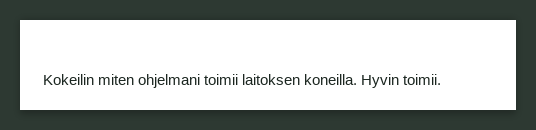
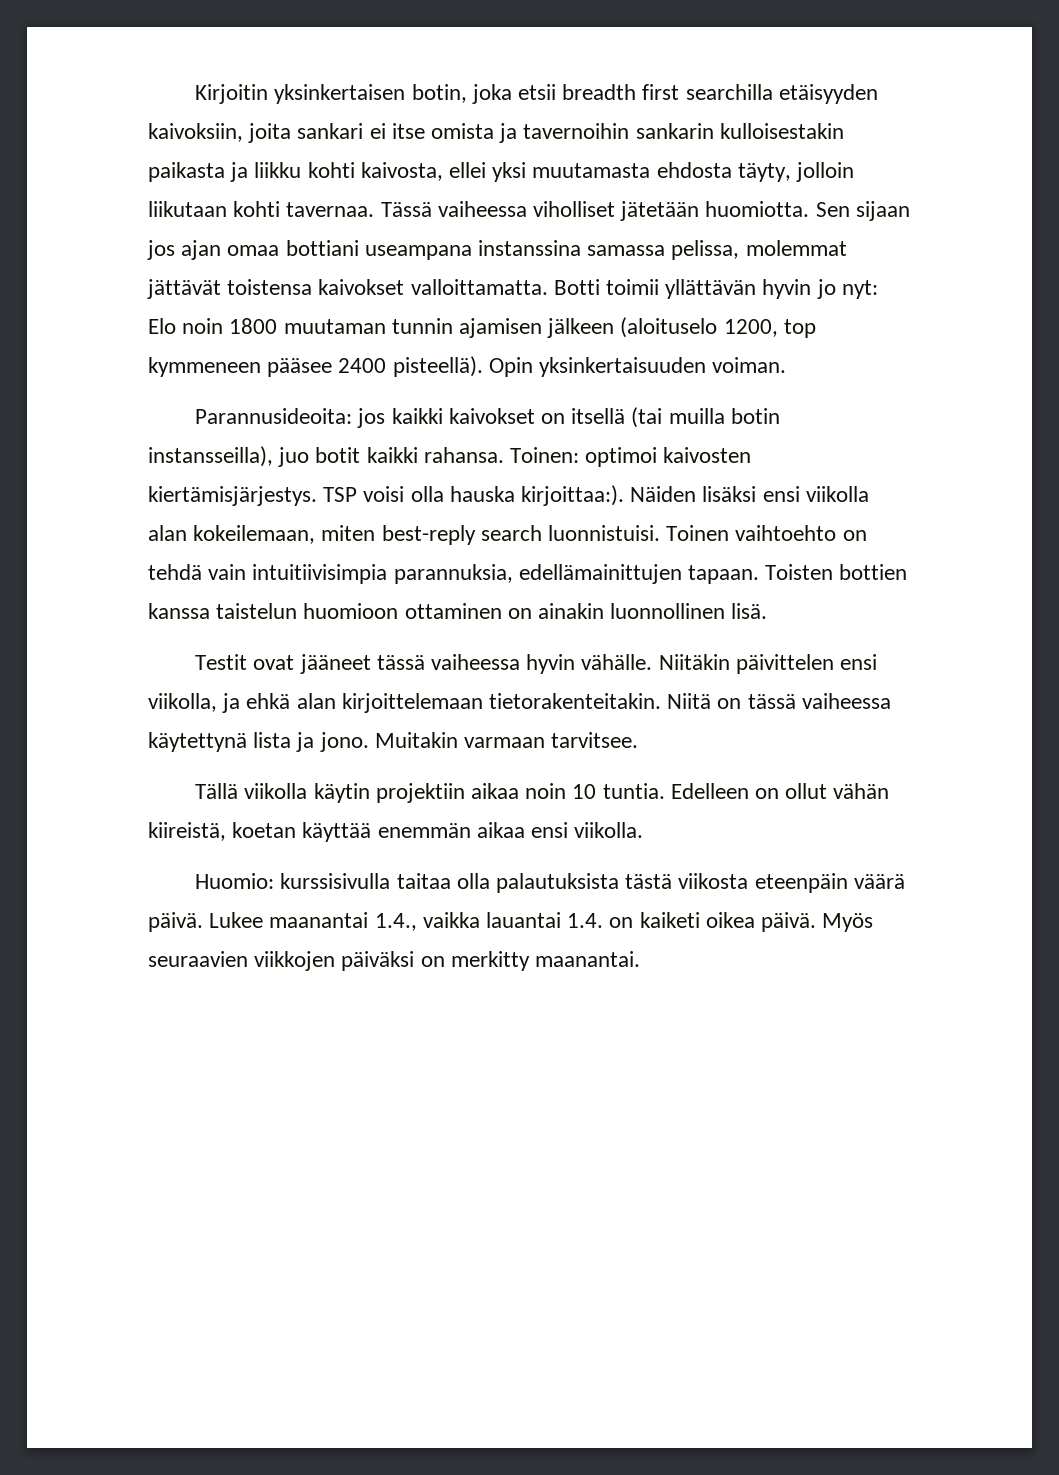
[43,74,442,88] Kokeilin miten ohjelmani toimii laitoksen koneilla. Hyvin toimii. -> [195,84,878,104] [148,123,844,143] [148,162,855,182] [148,201,910,221] [147,240,847,260] [147,279,878,299] [148,317,816,338] [148,356,787,377] [195,407,780,428] [148,446,752,467] [148,485,869,506] [148,525,867,545] [148,564,908,584] [148,603,768,619] [195,654,878,674] [148,693,891,713] [148,732,639,752] [195,783,890,803] [148,822,644,842] [195,873,905,893] [148,912,874,932] [148,951,641,971] Kirjoitin yksinkertaisen botin, joka etsii breadth first searchilla etäisyyden kaivoksiin, joita sankari ei itse omista ja tavernoihin sankarin kulloisestakin paikasta ja liikku kohti kaivosta, ellei yksi muutamasta ehdosta täyty, jolloin liikutaan kohti tavernaa. Tässä vaiheessa viholliset jätetään huomiotta. Sen sijaan jos ajan omaa bottiani useampana instanssina samassa pelissa, molemmat jättävät toistensa kaivokset valloittamatta. Botti toimii yllättävän hyvin jo nyt: Elo noin 1800 muutaman tunnin ajamisen jälkeen (aloituselo 1200, top kymmeneen pääsee 2400 pisteellä). Opin yksinkertaisuuden voiman. // Parannusideoita: jos kaikki kaivokset on itsellä (tai muilla botin instansseilla), juo botit kaikki rahansa. Toinen: optimoi kaivosten kiertämisjärjestys. TSP voisi olla hauska kirjoittaa:). Näiden lisäksi ensi viikolla alan kokeilemaan, miten best-reply search luonnistuisi. Toinen vaihtoehto on tehdä vain intuitiivisimpia parannuksia, edellämainittujen tapaan. Toisten bottien kanssa taistelun huomioon ottaminen on ainakin luonnollinen lisä. // Testit ovat jääneet tässä vaiheessa hyvin vähälle. Niitäkin päivittelen ensi viikolla, ja ehkä alan kirjoittelemaan tietorakenteitakin. Niitä on tässä vaiheessa käytettynä lista ja jono. Muitakin varmaan tarvitsee. // Tällä viikolla käytin projektiin aikaa noin 10 tuntia. Edelleen on ollut vähän kiireistä, koetan käyttää enemmän aikaa ensi viikolla. // Huomio: kurssisivulla taitaa olla palautuksista tästä viikosta eteenpäin väärä päivä. Lukee maanantai 1.4., vaikka lauantai 1.4. on kaiketi oikea päivä. Myös seuraavien viikkojen päiväksi on merkitty maanantai.

